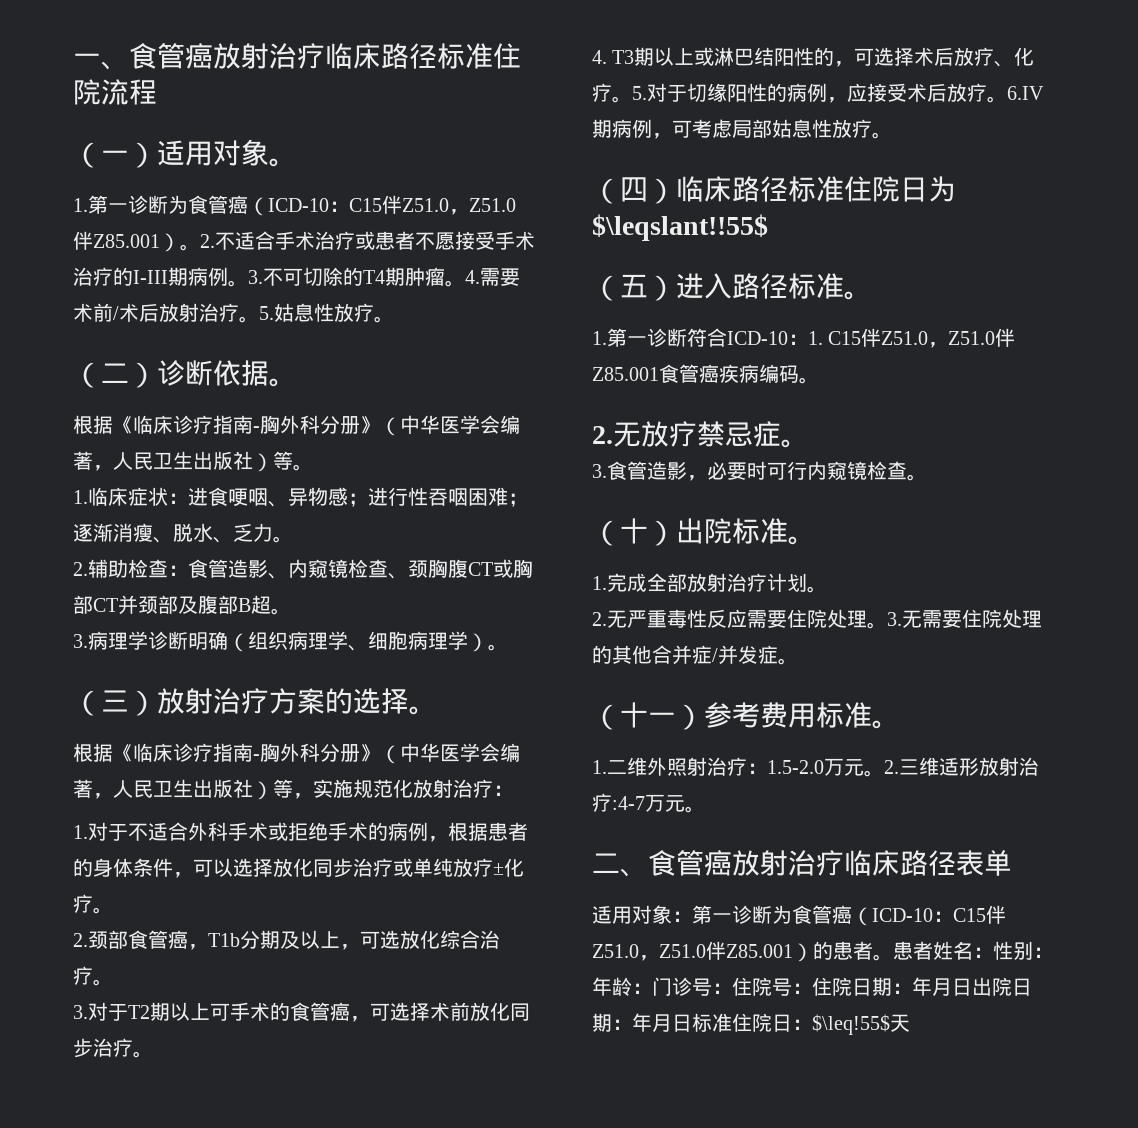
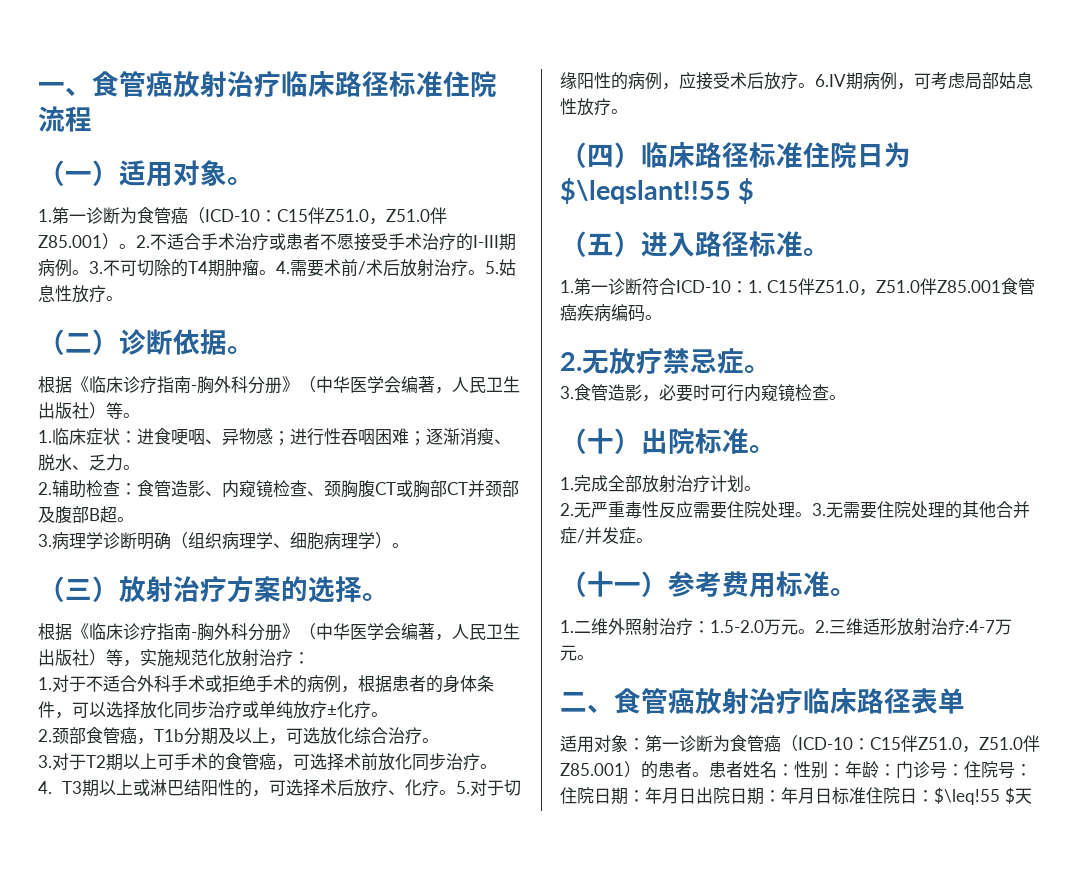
[592,214,768,241] $\leqslant!!55$ -> [560,178,755,204] $\leqslant!!55 $
[812,1014,890,1035] $\leq!55$ -> [934,787,1015,805] $\leq!55 $

